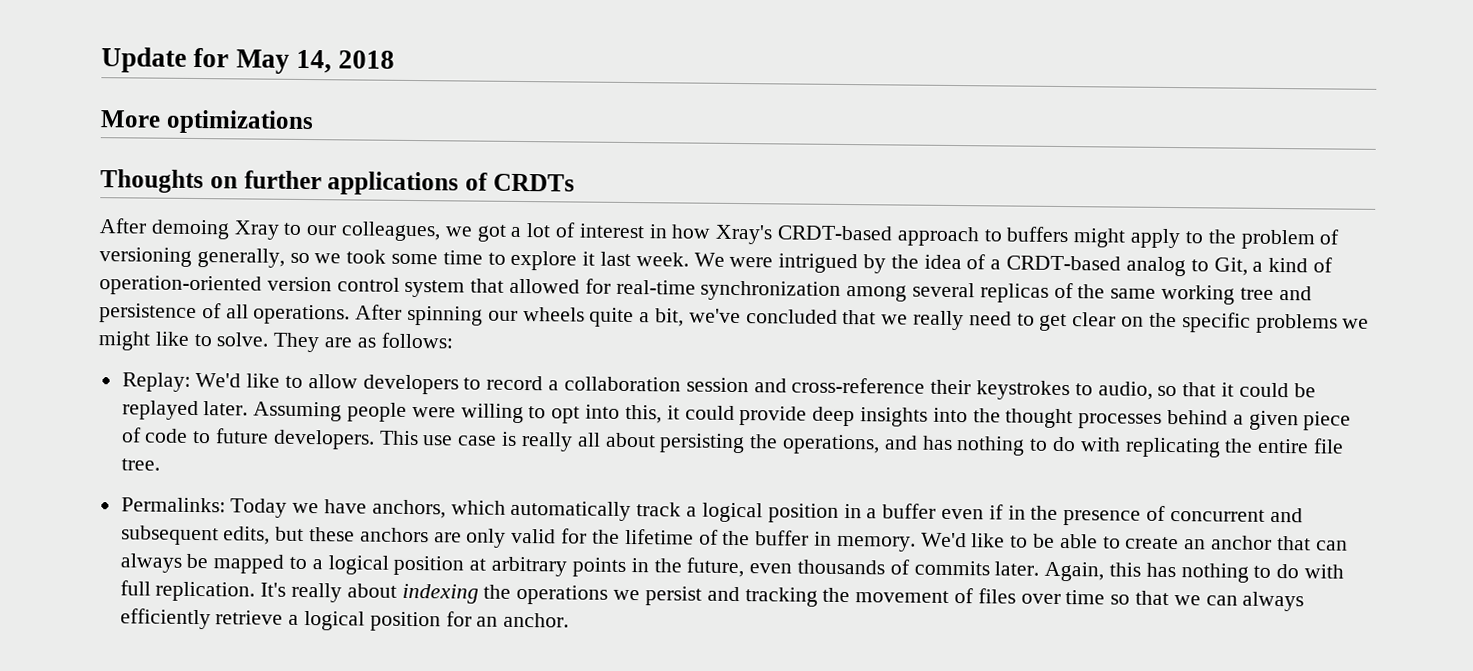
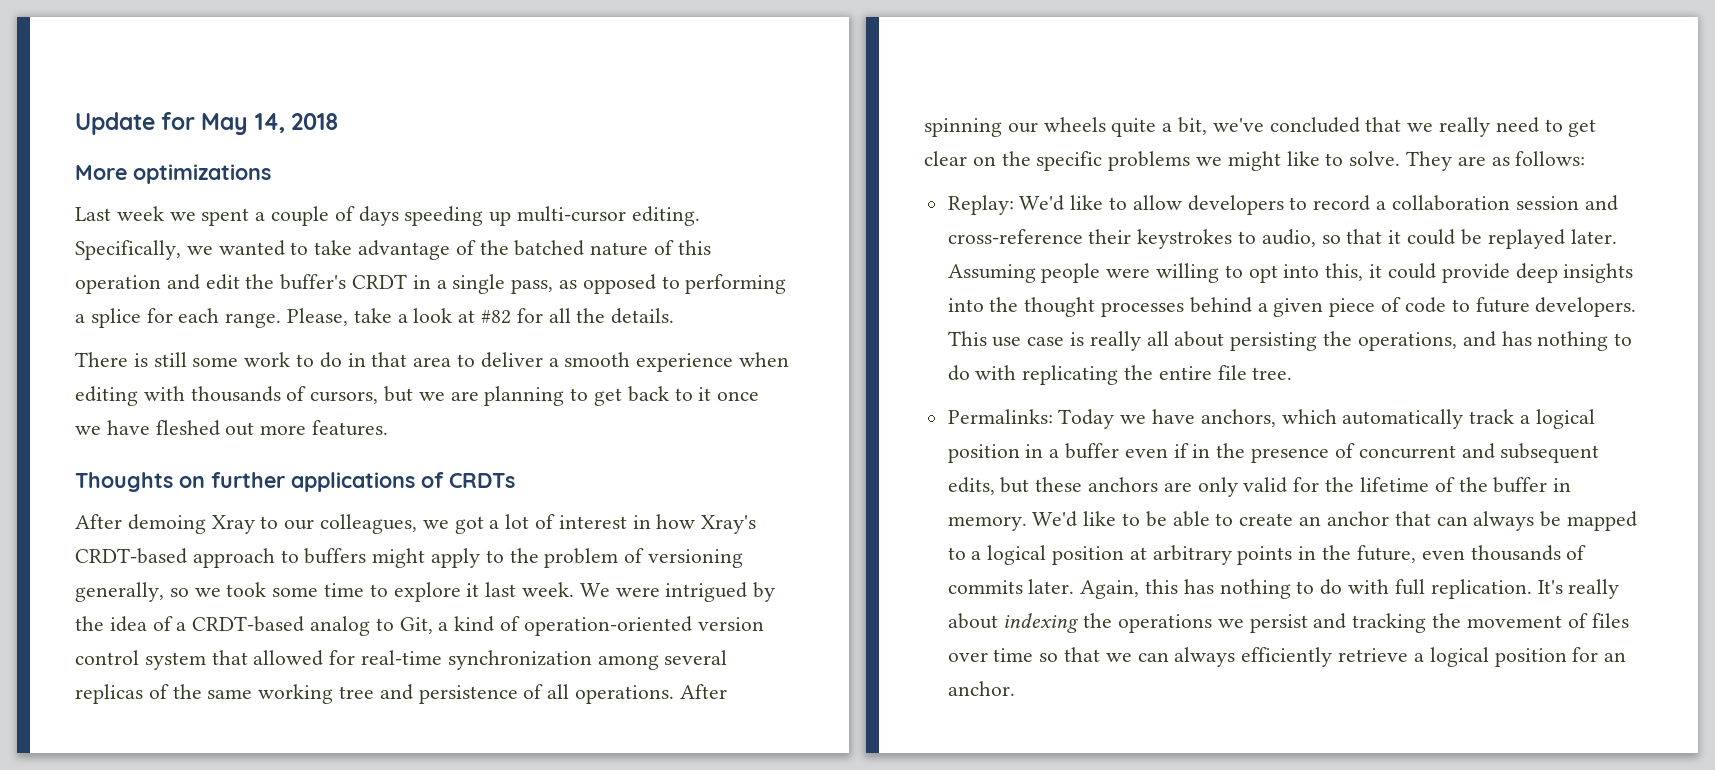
(314, 122) none -> [75,206,700,226] [75,240,711,260] [75,274,787,294] [75,308,675,328] [75,352,790,372] [75,386,760,406] [75,420,389,436] // Last week we spent a couple of days speeding up multi-cursor editing. Specifically, we wanted to take advantage of the batched nature of this operation and edit the buffer's CRDT in a single pass, as opposed to performing a splice for each range. Please, take a look at #82 for all the details. // There is still some work to do in that area to deliver a smooth experience when editing with thousands of cursors, but we are planning to get back to it once we have fleshed out more features.

